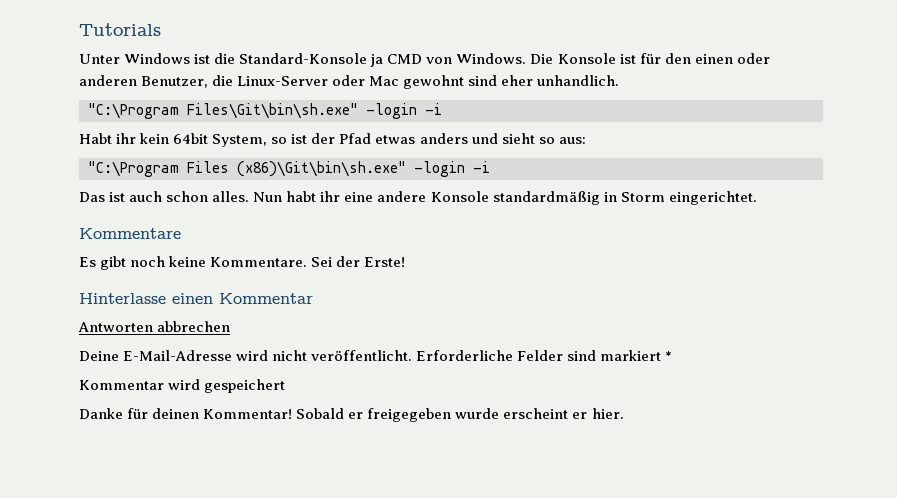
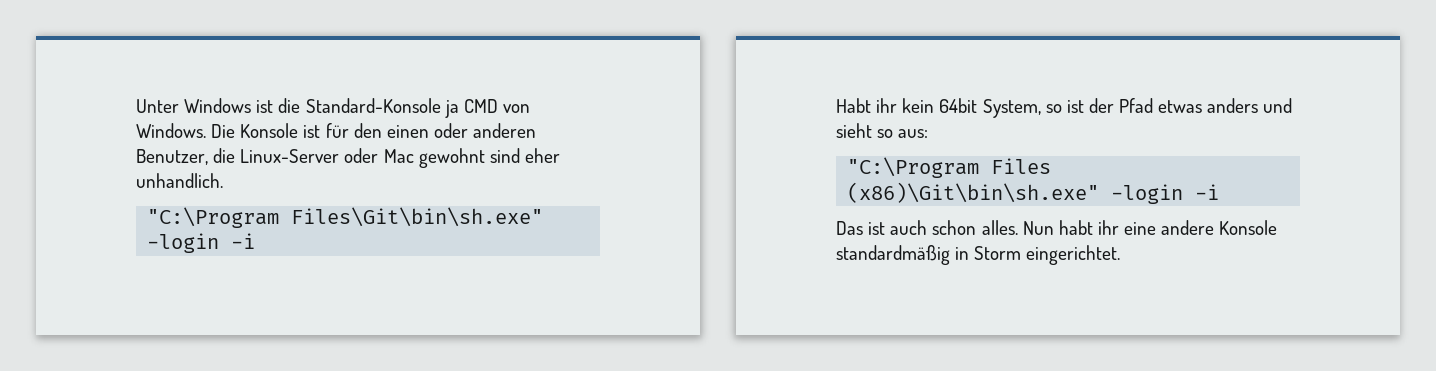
[79,23,161,36] Tutorials // -> (136, 106) none
[79,228,181,239] [79,256,406,270] [79,293,313,304] [78,321,231,332] [79,350,673,361] [79,379,286,393] [79,408,624,422] // Kommentare // Es gibt noch keine Kommentare. Sei der Erste! // Hinterlasse einen Kommentar // Antworten abbrechen // Deine E-Mail-Adresse wird nicht veröffentlicht. Erforderliche Felder sind markiert * // Kommentar wird gespeichert // Danke für deinen Kommentar! Sobald er freigegeben wurde erscheint er hier. -> (1121, 255) none

